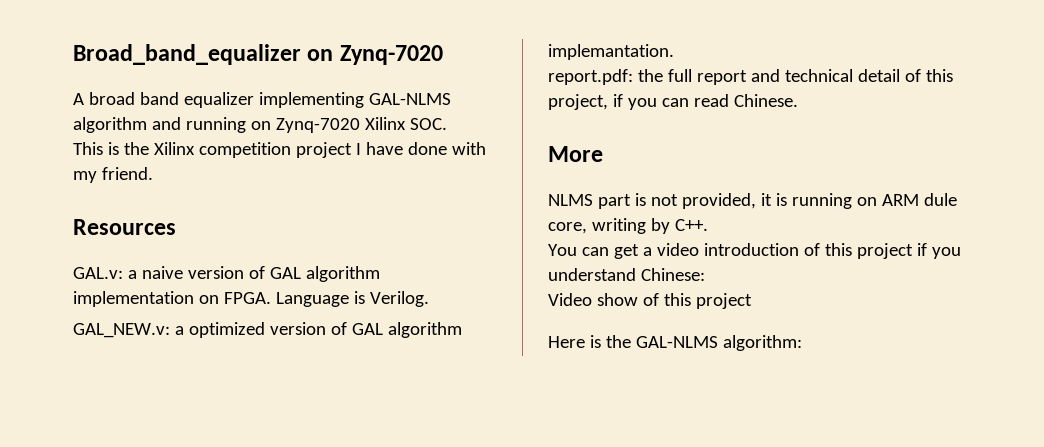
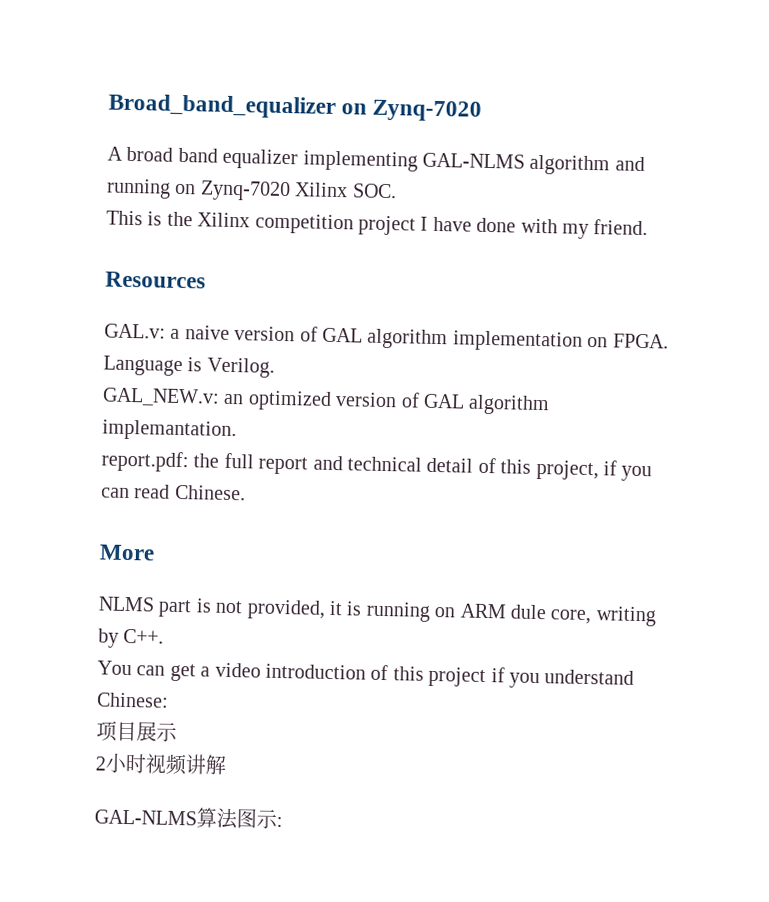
[174,326,184,335] a -> [223,393,245,405] an
[548,293,752,309] [548,335,802,351] Video show of this project // Here is the GAL-NLMS algorithm: -> [96,720,178,743] [95,752,227,776] [94,807,283,830] 项目展示 // 2小时视频讲解 // GAL-NLMS算法图示:

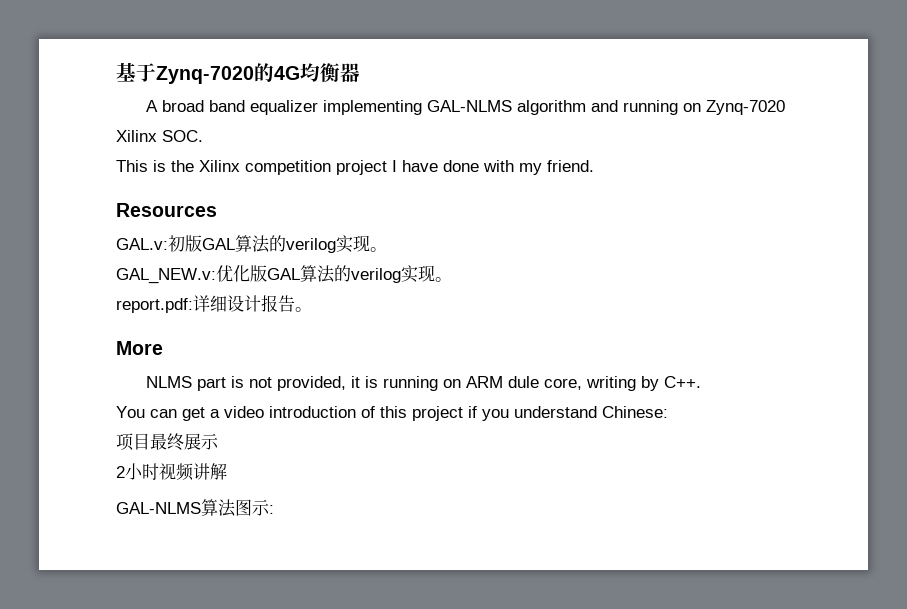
[108,93,483,122] Broad_band_equalizer on Zynq-7020 -> [116,62,360,84] 基于Zynq-7020的4G均衡器
[170,325,669,352] [103,355,275,378] [102,387,551,416] [102,419,237,442] [101,450,653,482] [101,484,246,501] a naive version of GAL algorithm implementation on FPGA. Language is Verilog. // GAL_NEW.v: an optimized version of GAL algorithm implemantation. // report.pdf: the full report and technical detail of this project, if you can read Chinese. -> [168,235,387,253] [116,265,452,284] [116,295,312,313] 初版GAL算法的verilog实现。 // GAL_NEW.v:优化版GAL算法的verilog实现。 // report.pdf:详细设计报告。
(137, 731) none -> [150,433,184,451] 最终

